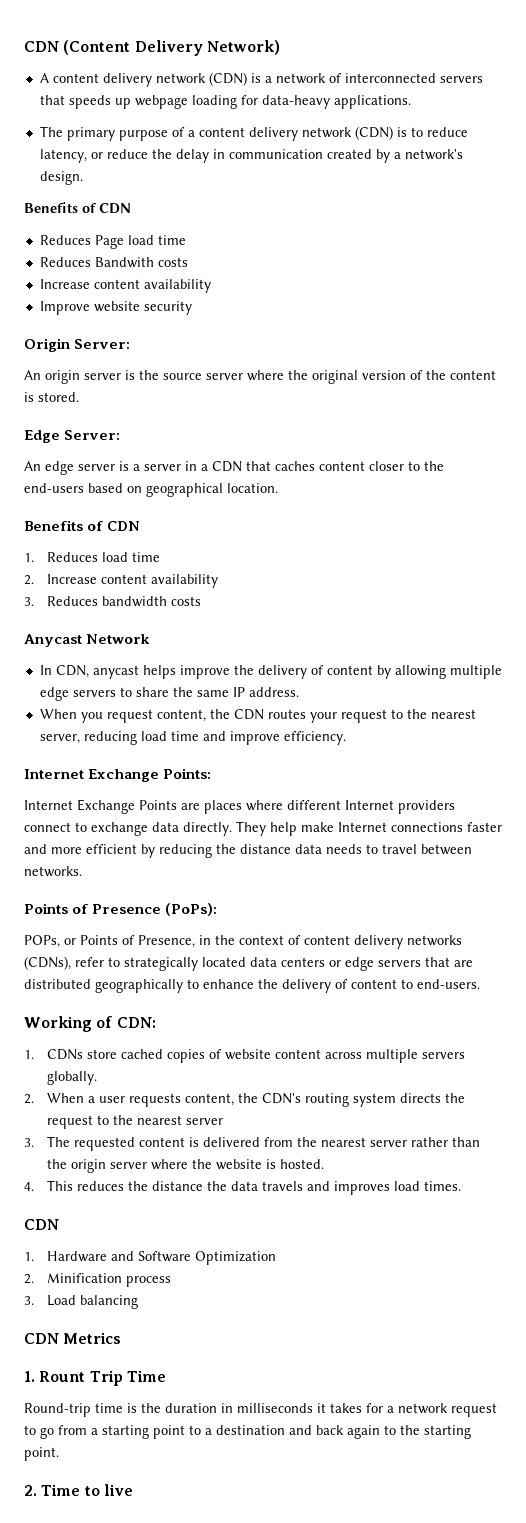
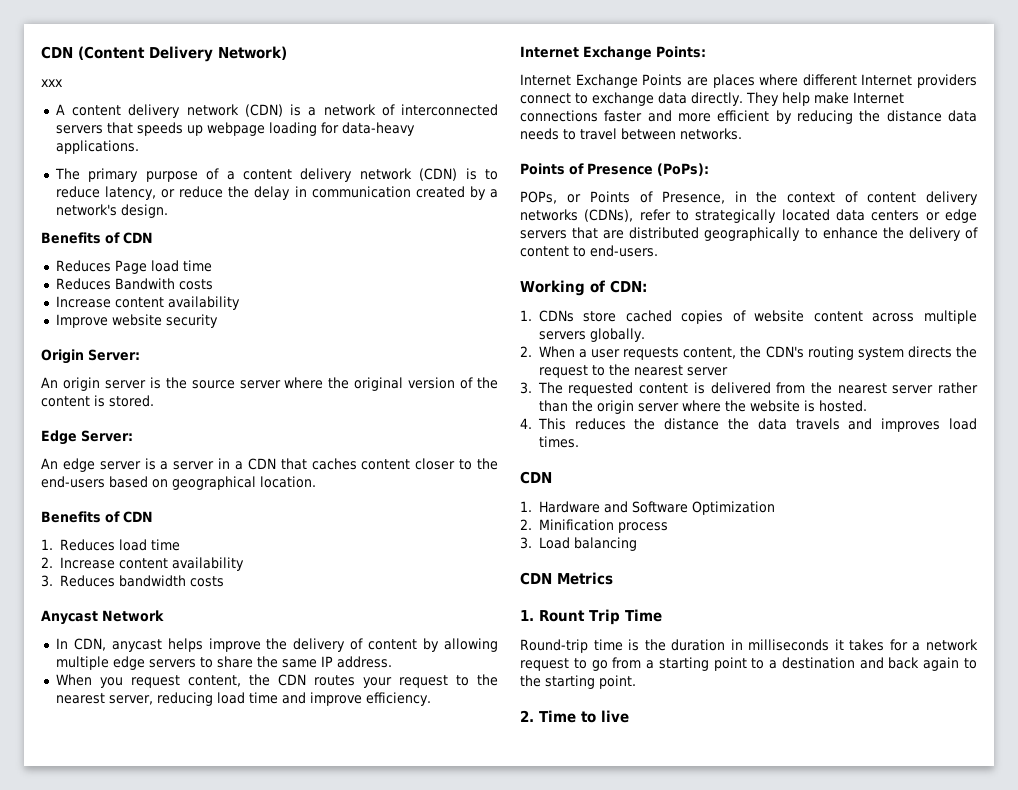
(280, 47) none -> [41,79,63,87] // xxx

